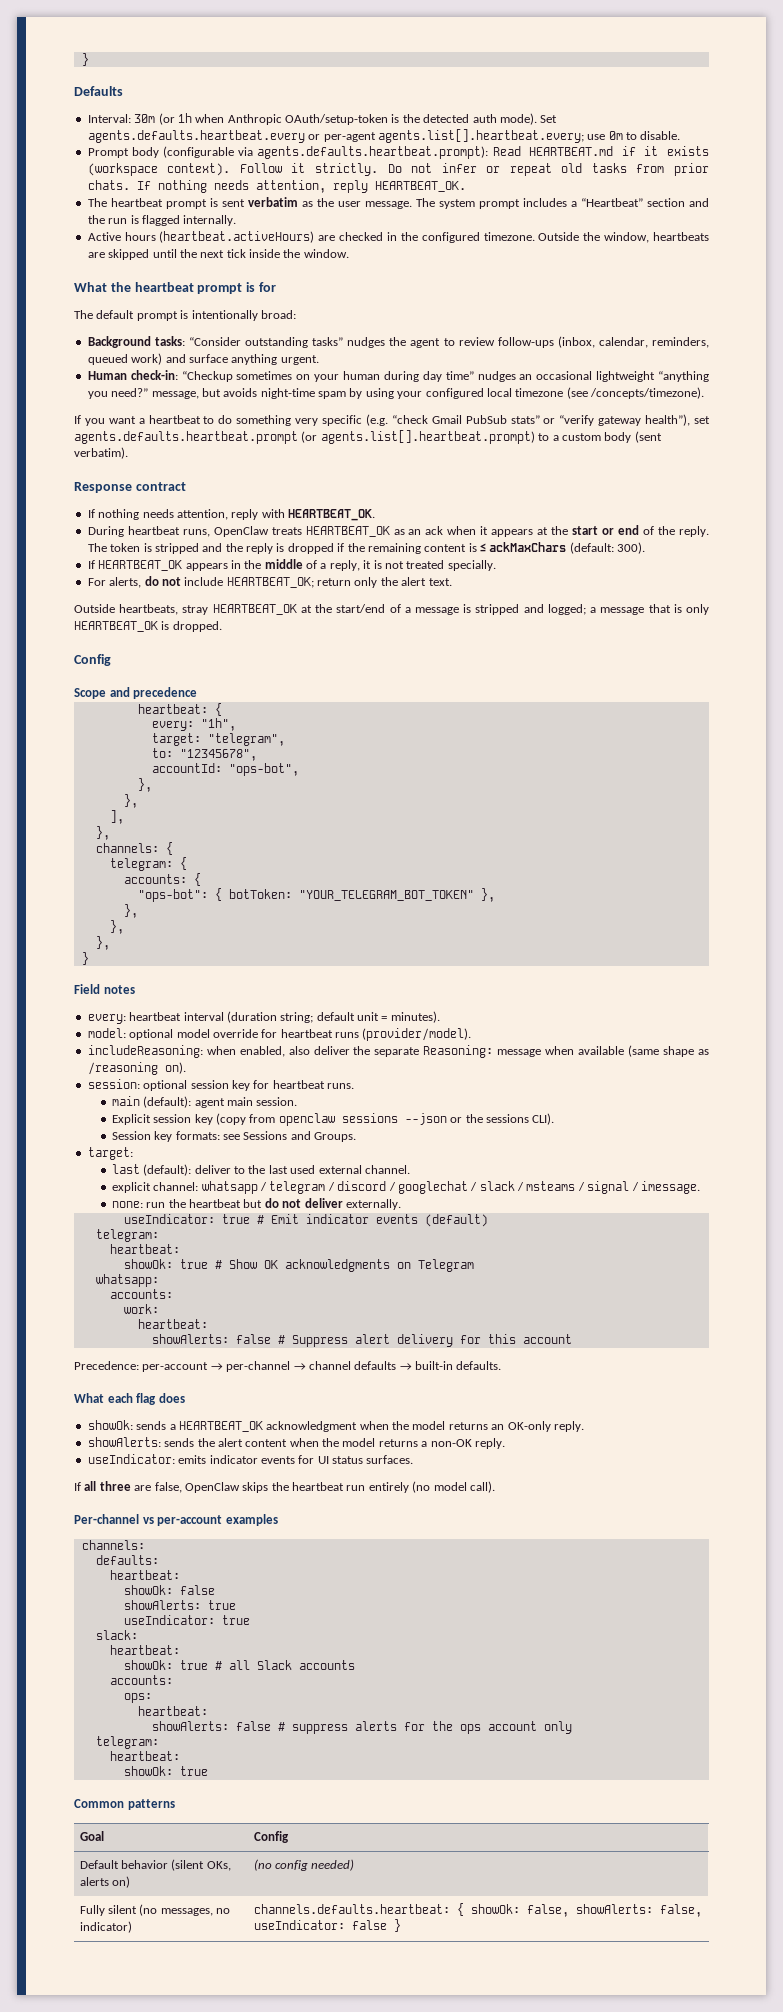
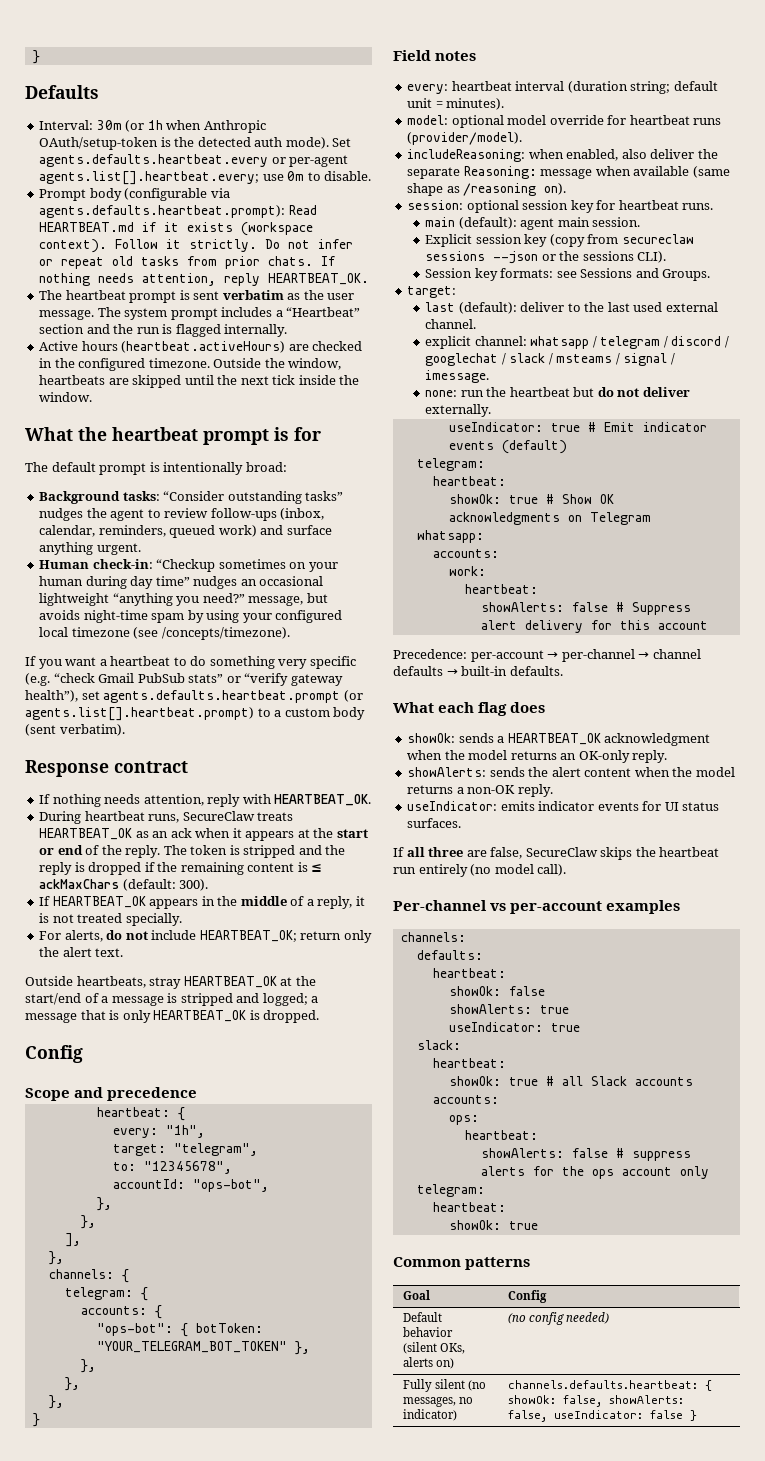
[213,526,269,537] OpenClaw -> [182,811,255,821] SecureClaw
[278,1113,335,1126] openclaw -> [621,234,694,244] secureclaw
[184,1482,240,1493] OpenClaw -> [525,847,598,857] SecureClaw

